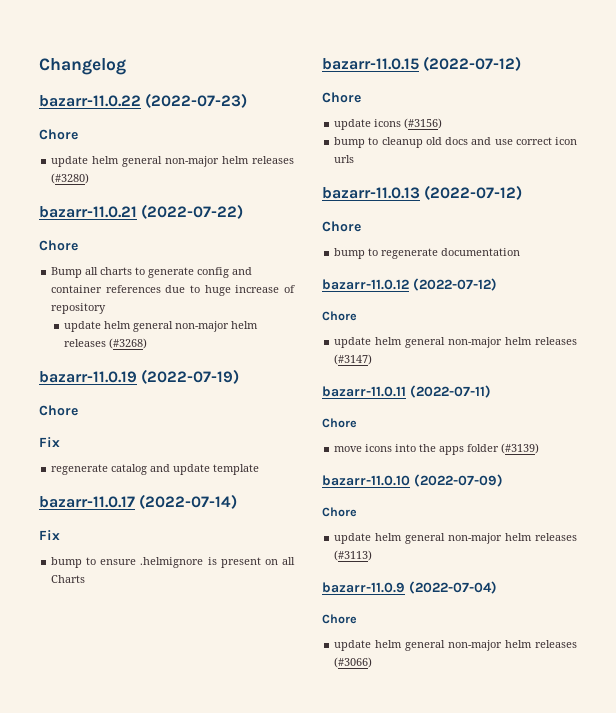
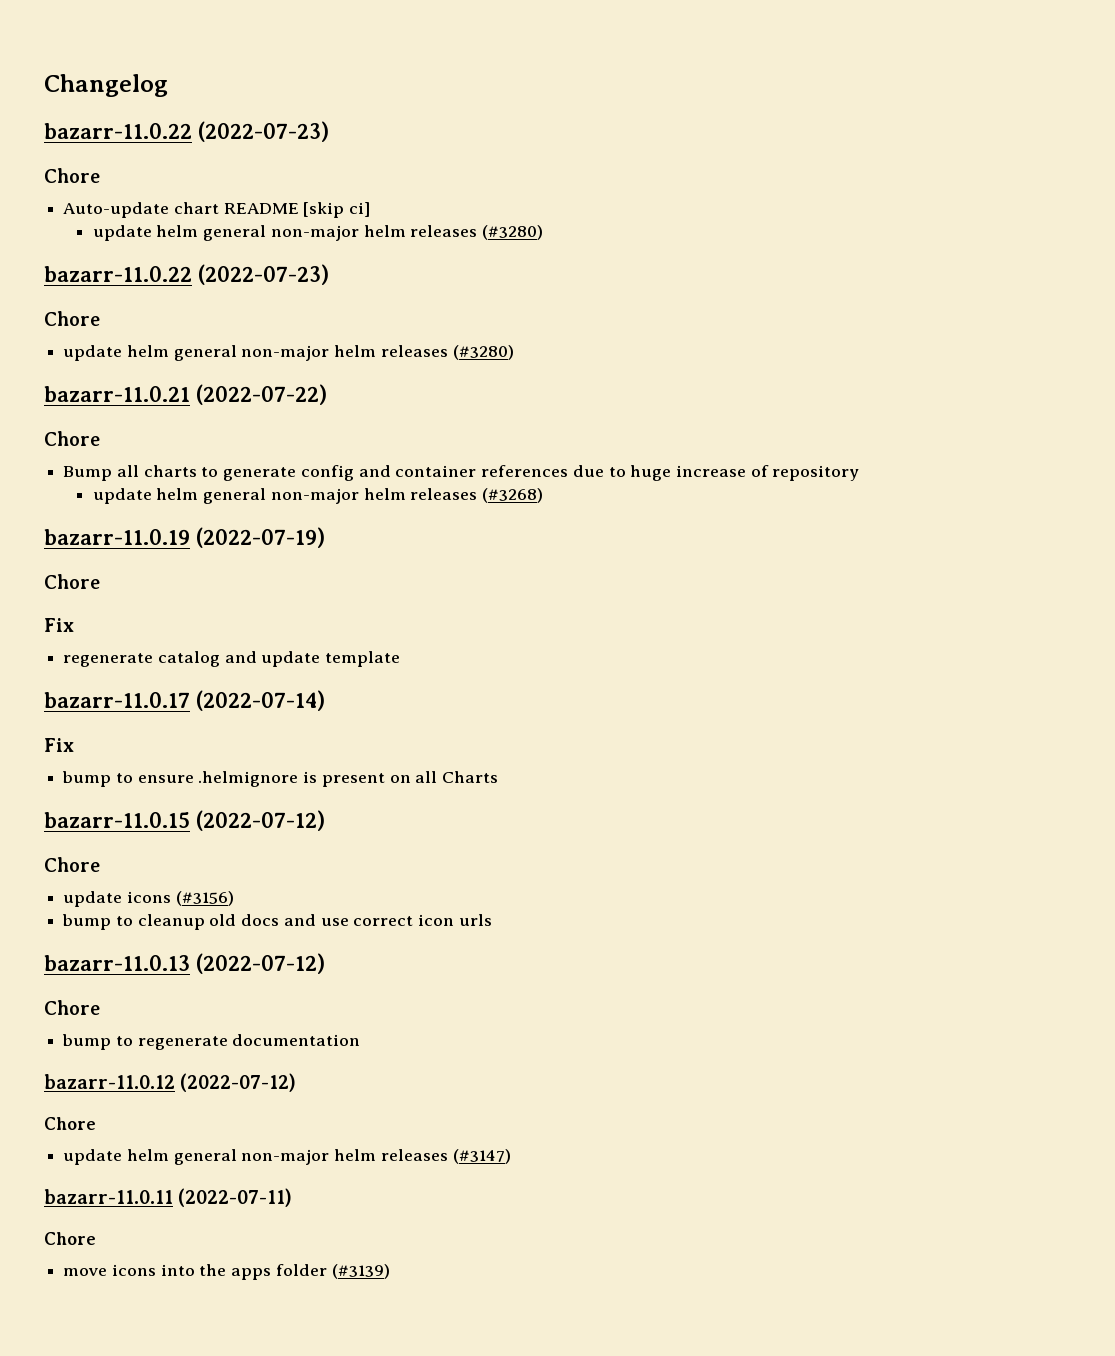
(78, 134) none -> [63,202,371,218] [92,225,544,241] [44,264,329,285] [44,311,100,326] // Auto-update chart README [skip ci] // update helm general non-major helm releases (#3280) // bazarr-11.0.22 (2022-07-23) // Chore
[322,474,503,487] [322,507,357,517] [334,533,577,544] [334,550,373,561] [322,581,497,594] [322,614,357,624] [334,640,577,651] [334,657,373,668] // bazarr-11.0.10 (2022-07-09) // Chore // update helm general non-major helm releases (#3113) // bazarr-11.0.9 (2022-07-04) // Chore // update helm general non-major helm releases (#3066) -> (390, 1271) none

